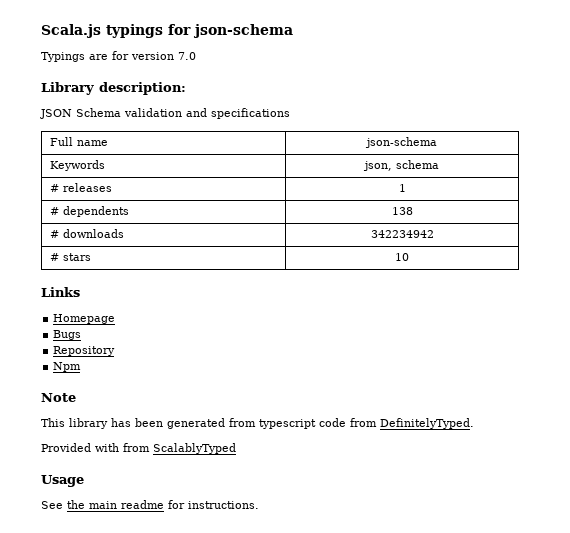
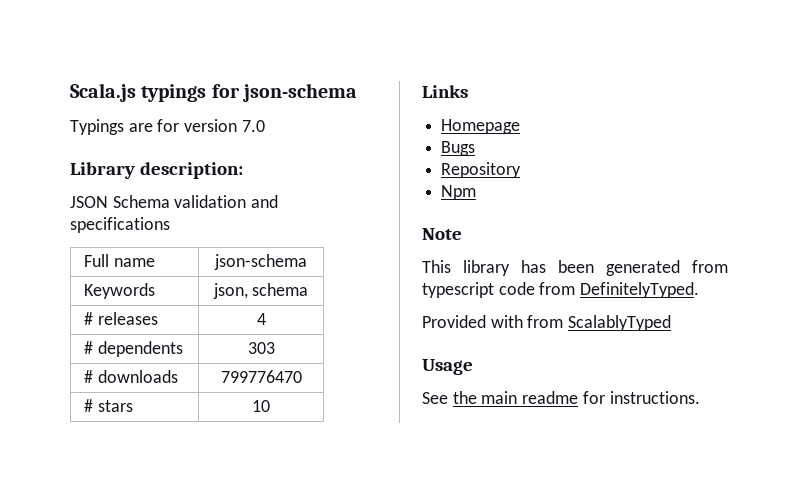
[398,184,406,192] 1 -> [256,313,266,325] 4
[391,207,413,215] 138 -> [247,342,275,354] 303
[370,230,434,238] 342234942 -> [220,370,302,383] 799776470

